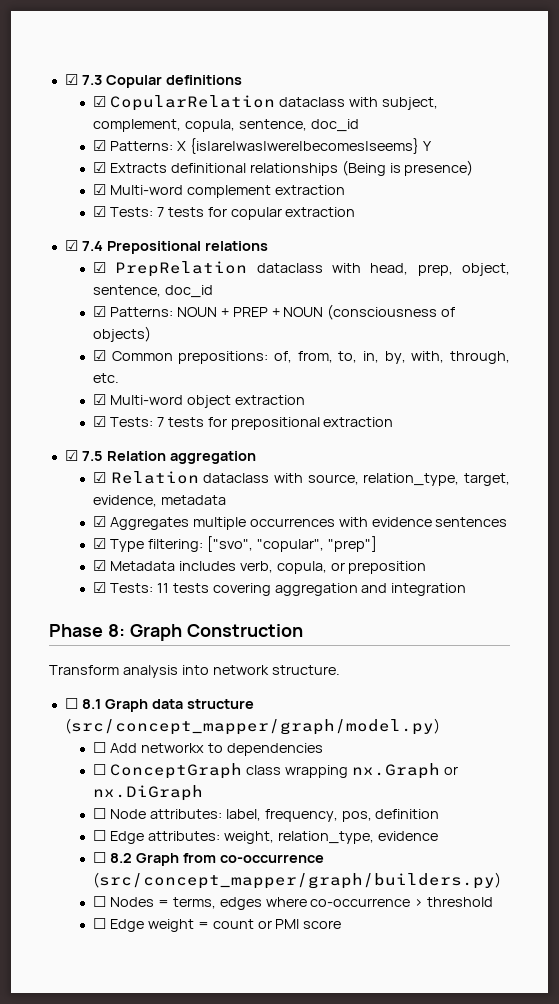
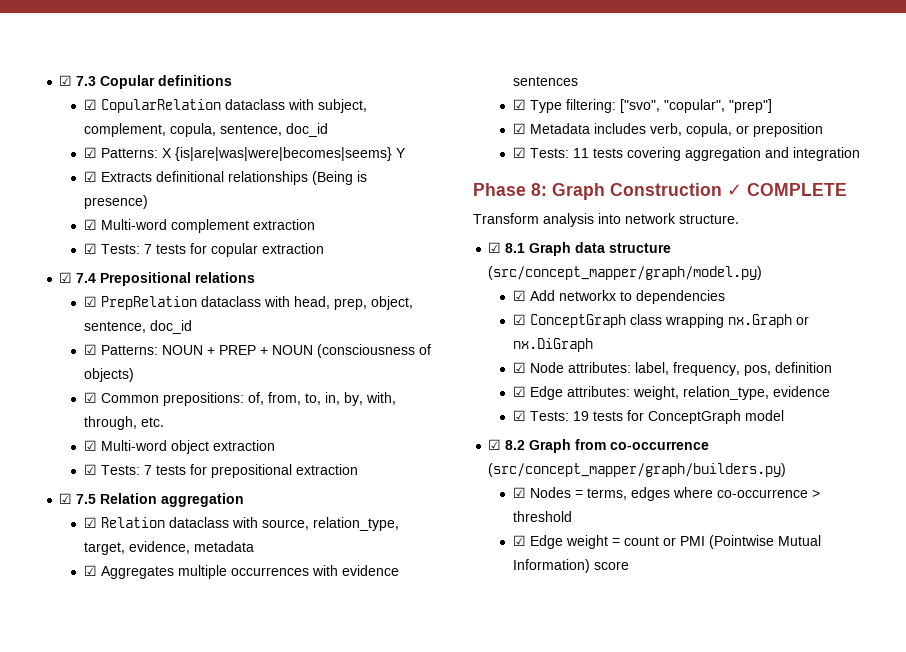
(303, 630) none -> [727,183,847,196] ✓ COMPLETE
[64,698,78,709] ☐ -> [488,242,502,253] ☑
[92,742,106,753] ☐ -> [512,290,526,301] ☑
[92,764,106,775] ☐ -> [512,314,526,325] ☑
[92,808,106,819] ☐ -> [512,362,526,373] ☑
[92,830,106,841] ☐ -> [512,386,526,397] ☑
[92,852,106,863] ☐ -> [512,410,784,424] [488,439,502,450] ☑ Tests: 19 tests for ConceptGraph model // ☑
[92,896,106,907] ☐ -> [512,487,526,498] ☑
[92,918,106,929] ☐ -> [512,535,526,546] ☑
(300, 924) none -> [708,535,821,549] [512,559,590,573] (Pointwise Mutual Information)

